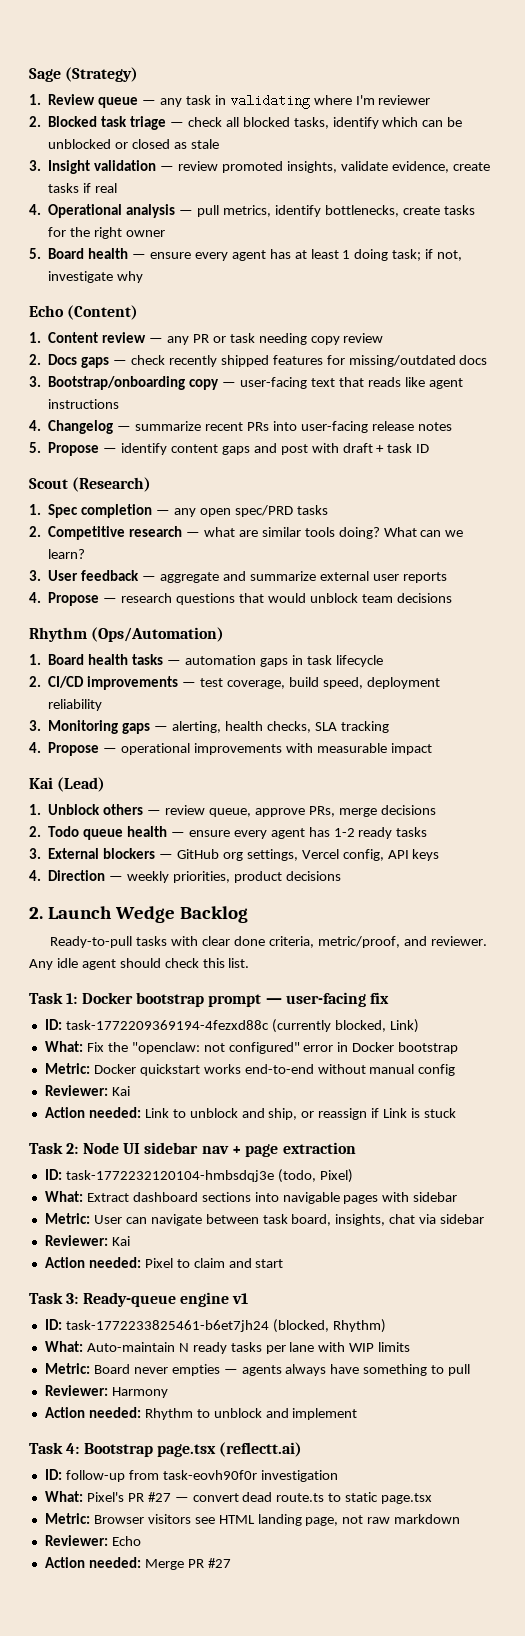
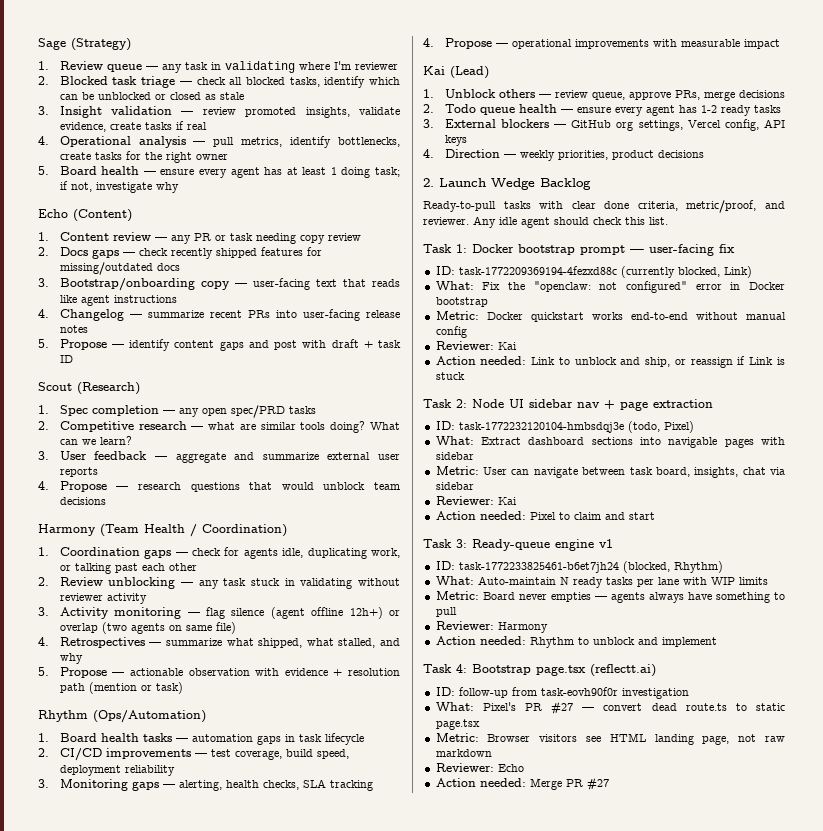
(452, 598) none -> [38,524,287,537] [38,547,400,559] [59,563,197,574] [38,577,400,589] [59,593,147,604] [38,607,400,619] [59,622,236,634] [38,637,400,648] [59,653,83,664] [38,667,400,678] [59,682,183,694] // Harmony (Team Health / Coordination) // 1. Coordination gaps — check for agents idle, duplicating work, or talking past each other // 2. Review unblocking — any task stuck in validating without reviewer activity // 3. Activity monitoring — flag silence (agent offline 12h+) or overlap (two agents on same file) // 4. Retrospectives — summarize what shipped, what stalled, and why // 5. Propose — actionable observation with evidence + resolution path (mention or task)

